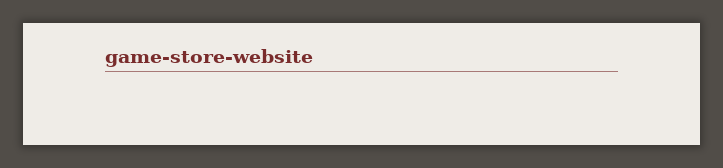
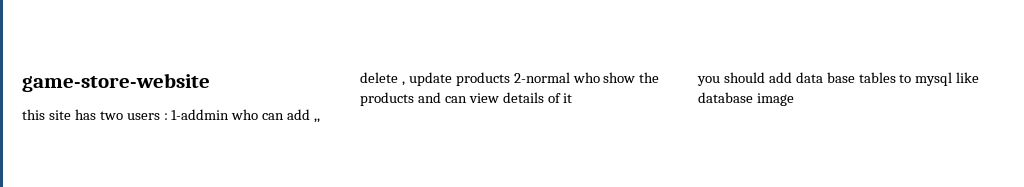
(313, 58) none -> [22,109,321,123] [360,72,660,86] [360,92,573,106] [697,72,980,86] [698,92,794,106] // this site has two users : 1-addmin who can add ,, delete , update products 2-normal who show the products and can view details of it // you should add data base tables to mysql like database image

